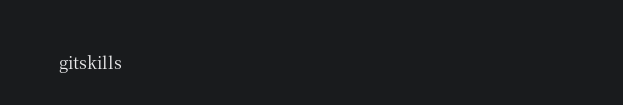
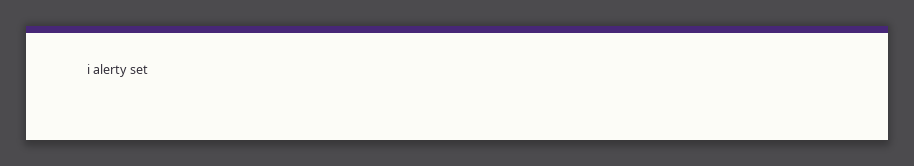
[59,55,122,73] gitskills -> [87,64,148,77] i alerty set

